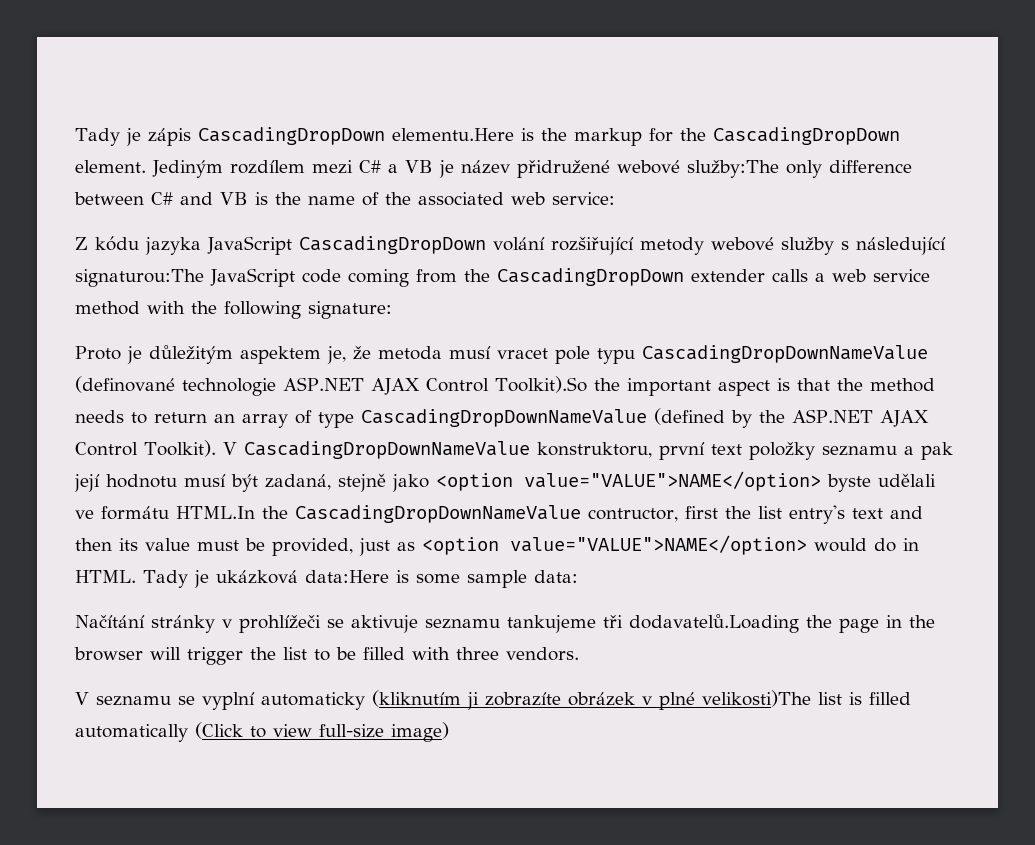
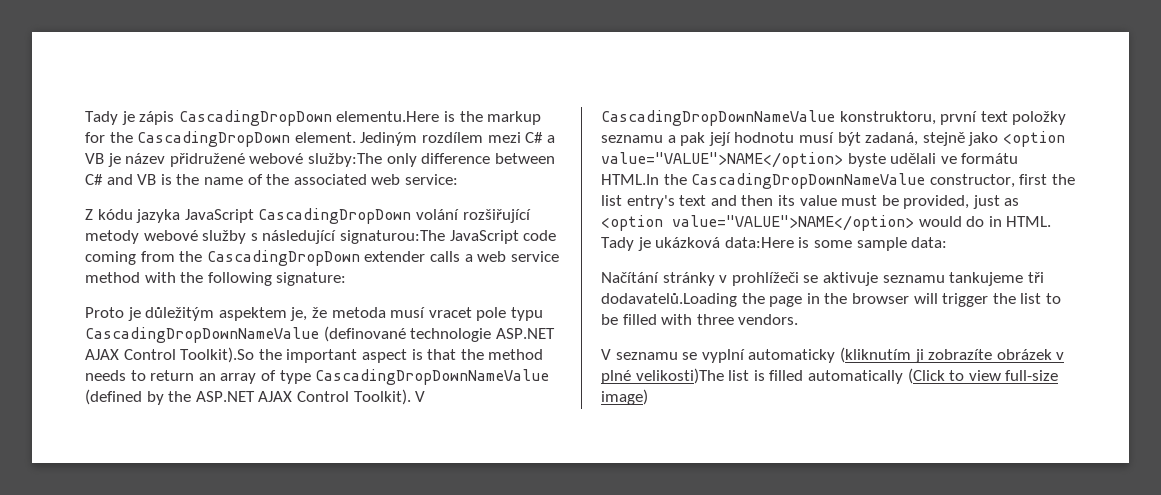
[588,508,678,522] contructor, -> [929,174,1015,188] constructor,

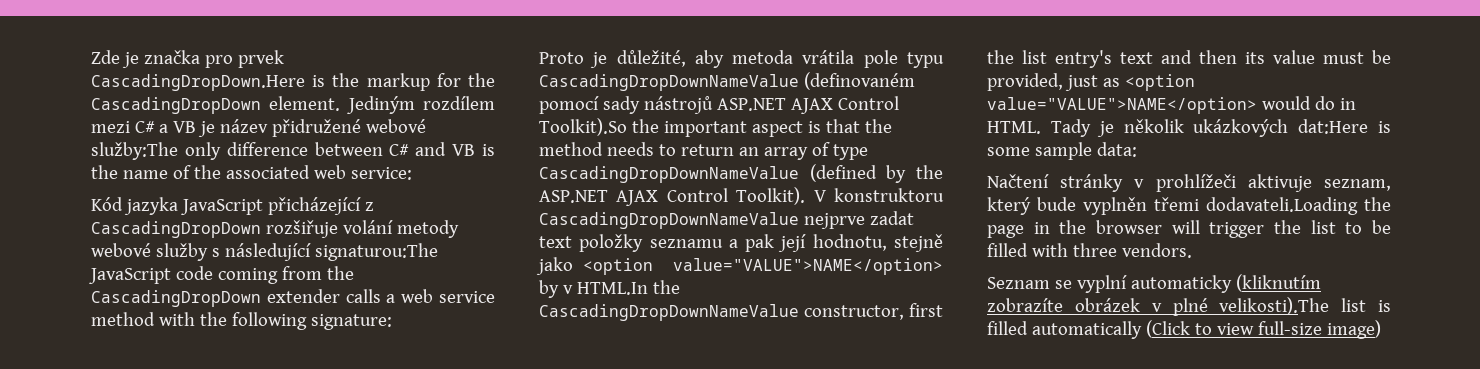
[85,110,440,126] Tady je zápis CascadingDropDown elementu.Here -> [91,50,284,68] [91,74,305,91] Zde je značka pro prvek CascadingDropDown.Here
[85,208,531,224] Z kódu jazyka JavaScript CascadingDropDown volání rozšiřující -> [91,197,374,215] [91,220,393,238] Kód jazyka JavaScript přicházející z CascadingDropDown rozšiřuje volání
[145,307,543,321] [85,326,492,343] důležitým aspektem je, že metoda musí vracet pole typu CascadingDropDownNameValue (definované technologie -> [616,50,944,68] [539,72,915,91] [539,96,713,114] důležité, aby metoda vrátila pole typu CascadingDropDownNameValue (definovaném pomocí sady nástrojů
[601,110,978,126] CascadingDropDownNameValue konstruktoru, první -> [834,188,944,202] [539,211,914,229] konstruktoru CascadingDropDownNameValue nejprve zadat
[734,131,1065,147] [601,152,1019,168] hodnotu musí být zadaná, stejně jako <option value="VALUE">NAME</option> byste udělali ve formátu -> [812,234,943,252] [536,257,943,275] [539,280,573,298] hodnotu, stejně jako <option value="VALUE">NAME</option> by v
[655,237,794,248] ukázková data:Here -> [1123,119,1369,137] několik ukázkových dat:Here
[601,272,659,283] Načítání -> [987,174,1049,188] Načtení
[803,272,1044,286] [601,293,737,307] se aktivuje seznamu tankujeme tři dodavatelů.Loading -> [1247,174,1391,192] [987,197,1358,215] aktivuje seznam, který bude vyplněn třemi dodavateli.Loading
[601,349,678,360] V seznamu -> [987,277,1050,289] Seznam
[914,349,924,363] ji -> (1321, 283) none
[635,368,724,384] velikosti)The -> [1219,297,1330,315] velikosti).The

